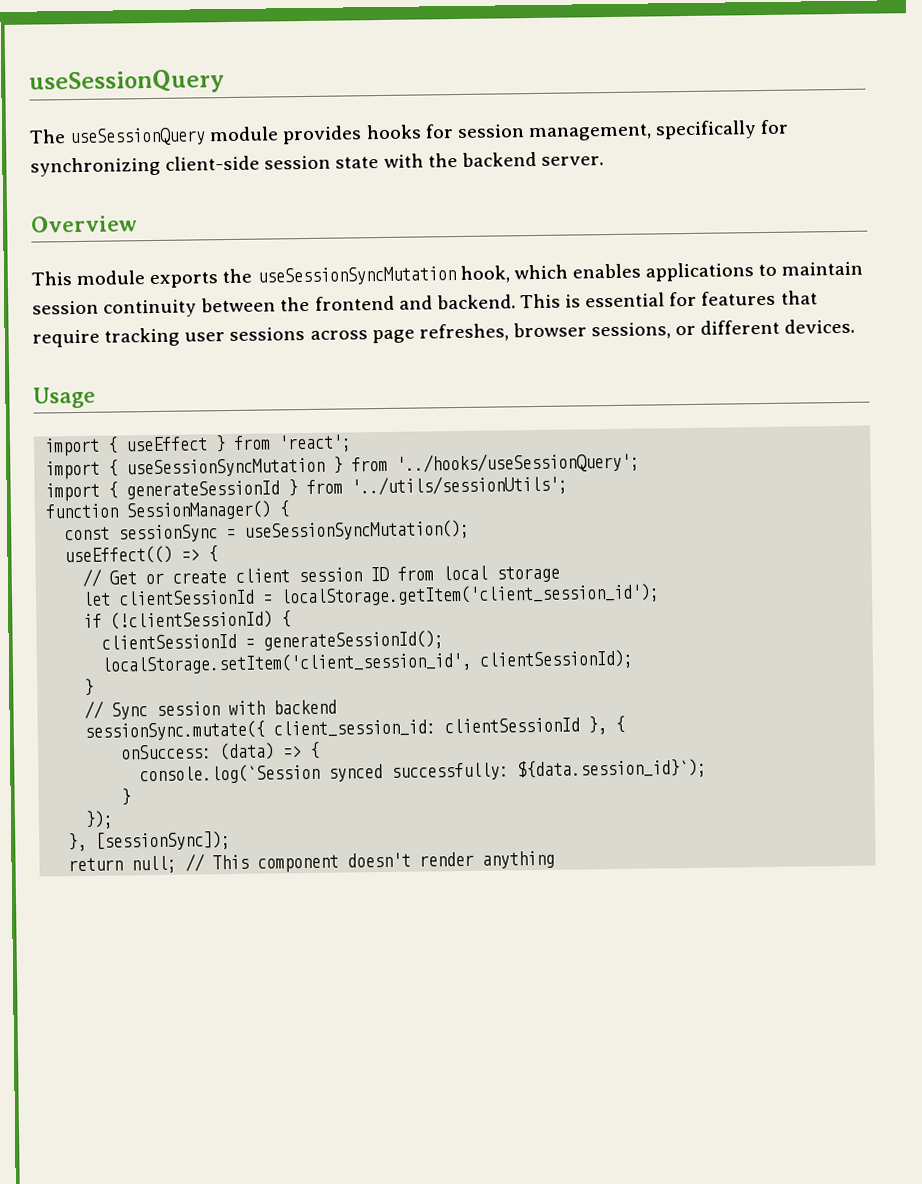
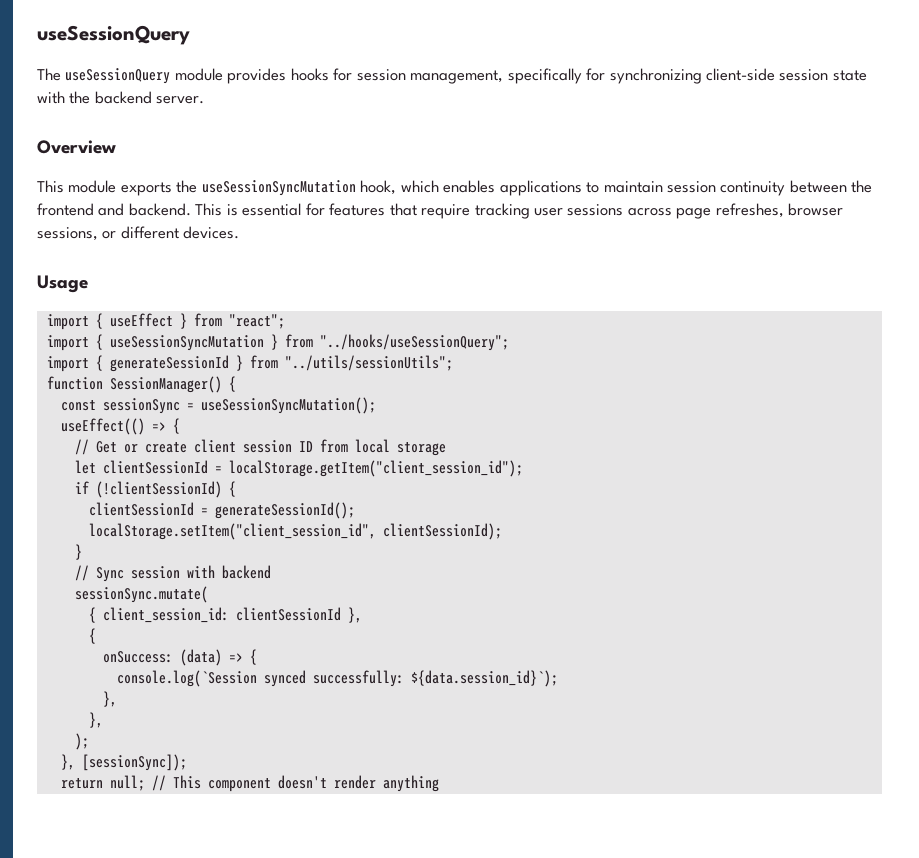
[278,434,353,453] 'react'; -> [228,314,285,329] "react";
[396,451,641,474] '../hooks/useSessionQuery'; -> [319,334,509,351] "../hooks/useSessionQuery";
[351,474,569,497] '../utils/sessionUtils'; -> [284,355,453,371] "../utils/sessionUtils";
[280,583,661,607] localStorage.getItem('client_session_id'); -> [228,460,523,477] localStorage.getItem("client_session_id");
[101,651,473,675] localStorage.setItem('client_session_id', -> [88,523,376,540] localStorage.setItem("client_session_id",
[84,720,266,741] sessionSync.mutate({ -> [74,586,208,603] [88,607,96,623] sessionSync.mutate( // {
(608, 725) none -> (362, 615) //
[121,788,132,806] [85,810,115,829] } // }); -> [102,691,117,707] [88,712,103,728] [74,733,89,750] }, // }, // );

